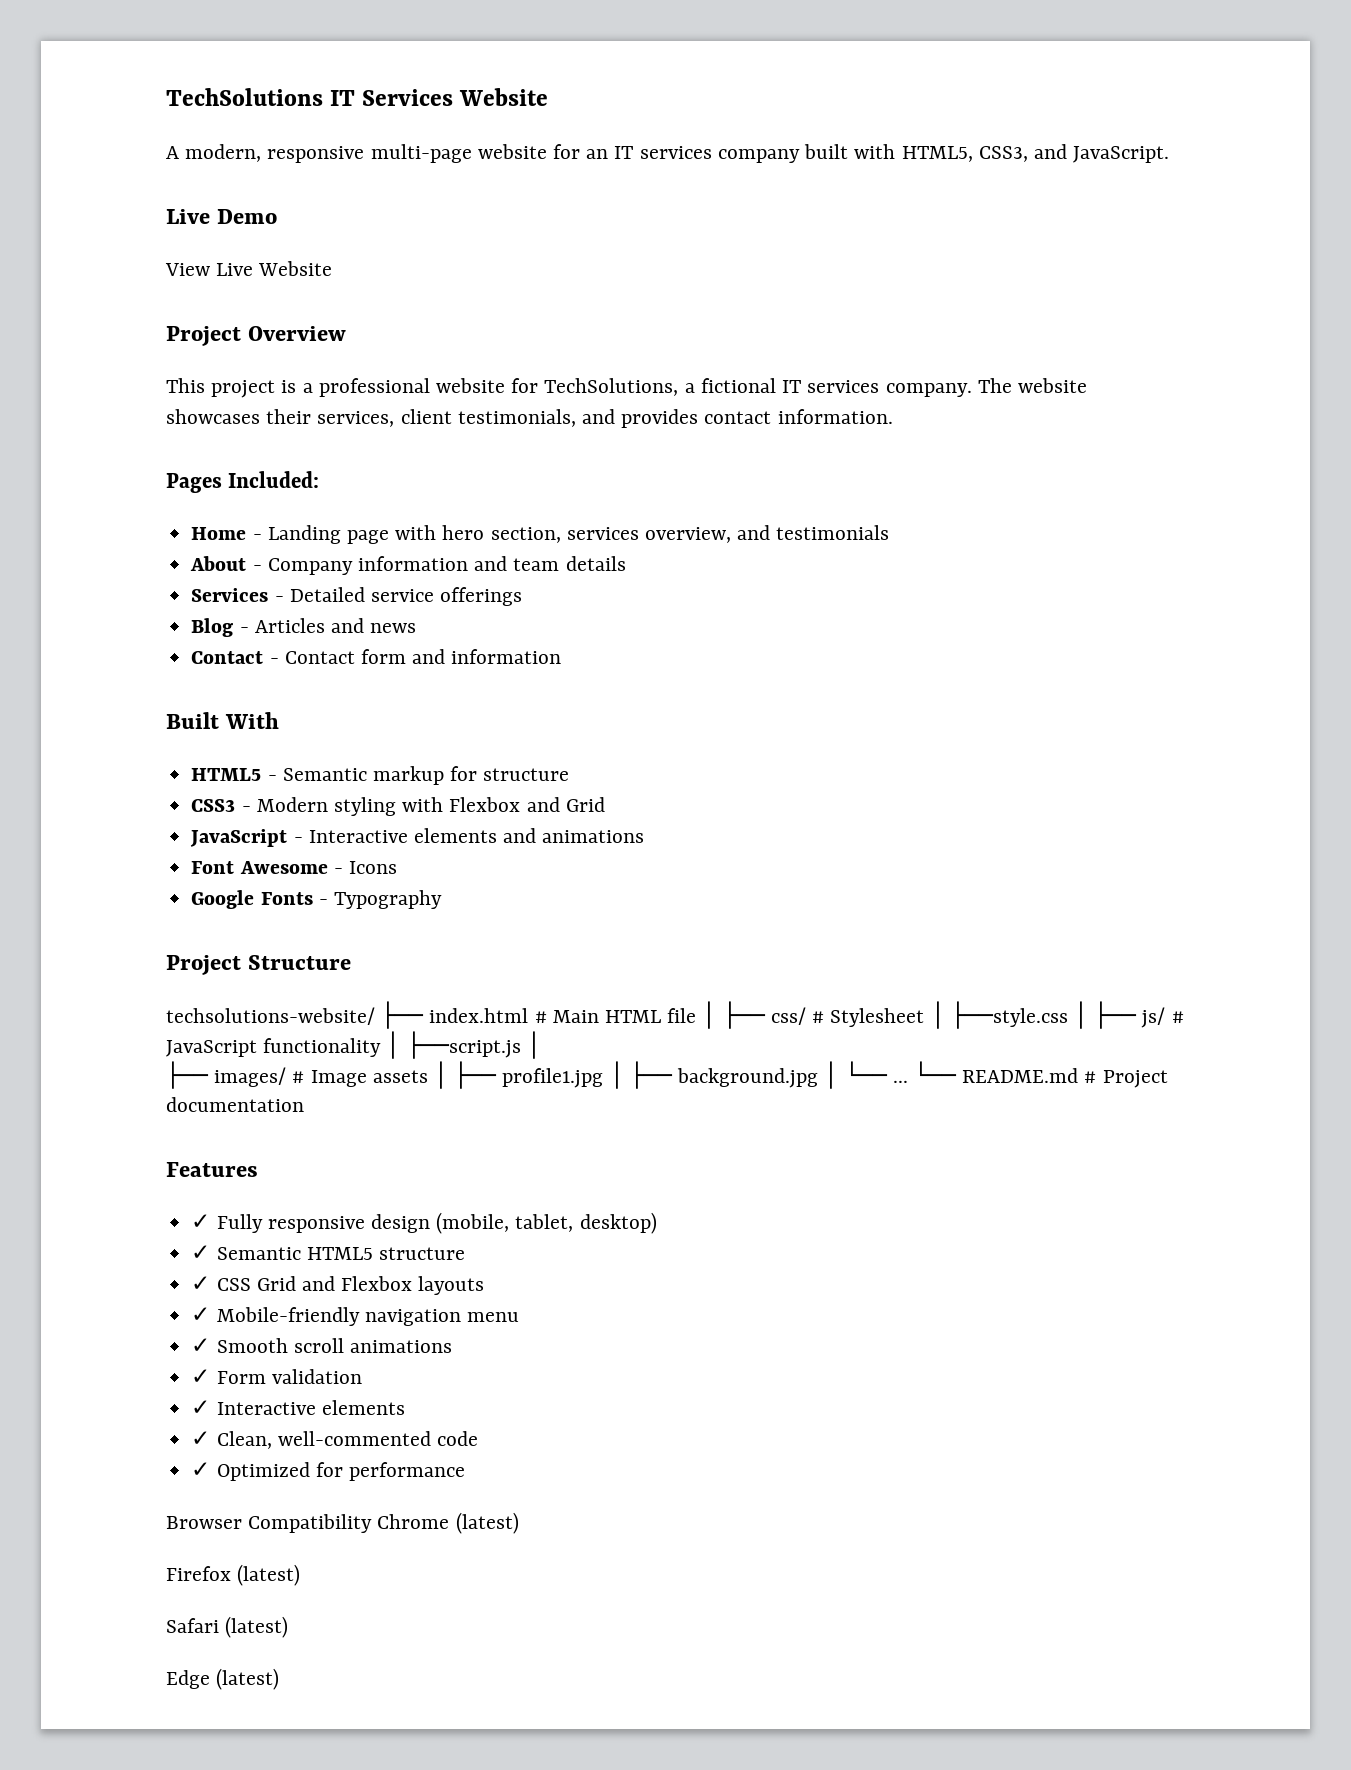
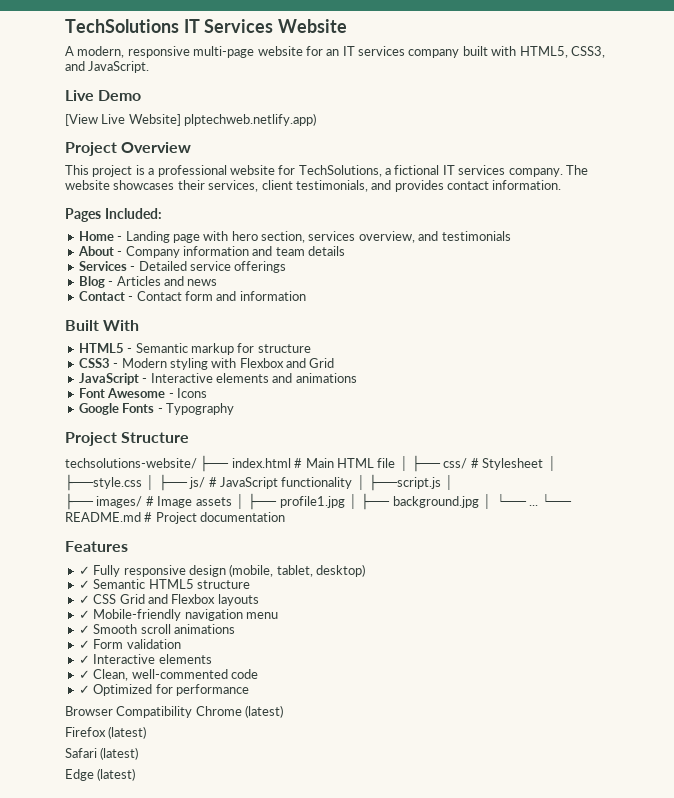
[165,261,333,276] View Live Website -> [65,113,317,126] [View Live Website] plptechweb.netlify.app)

